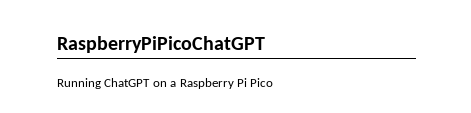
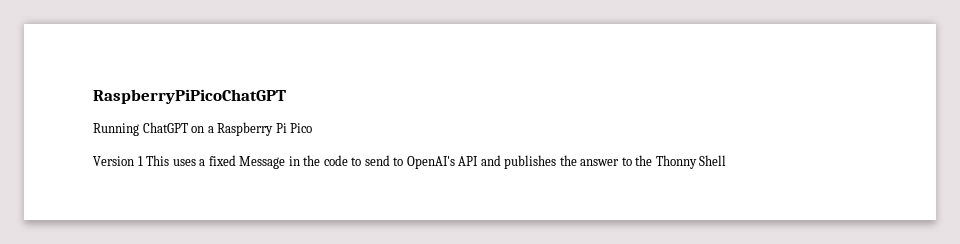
(274, 82) none -> [93,155,727,169] // Version 1 This uses a fixed Message in the code to send to OpenAI's API and publishes the answer to the Thonny Shell

